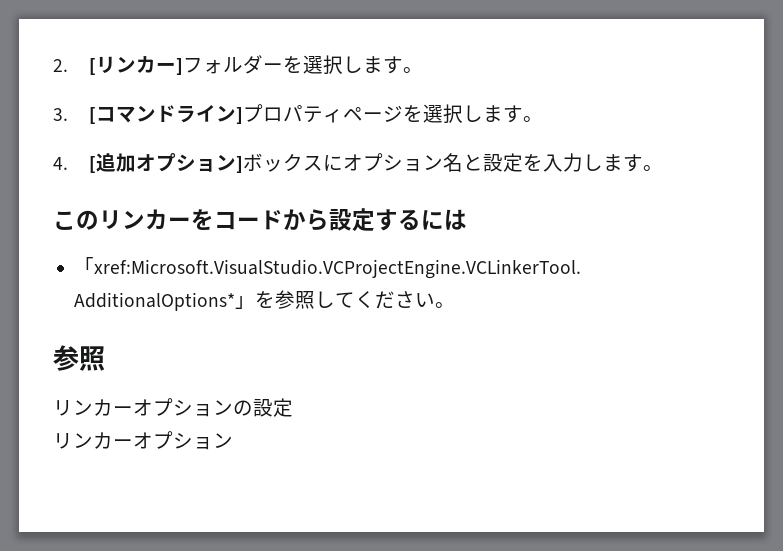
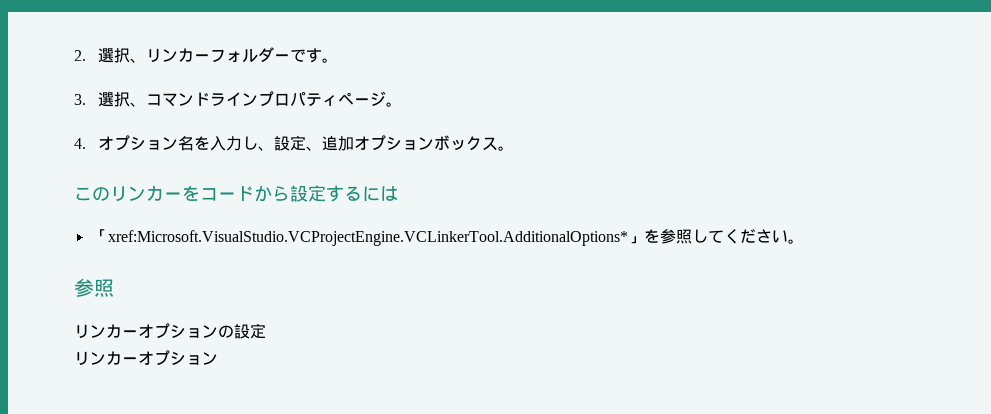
[88,56,183,75] [リンカー] -> [98,48,211,63] 選択、リンカー
[282,55,383,75] を選択しま -> [290,49,307,62] で
[88,107,96,124] [ -> [98,92,147,107] 選択、
[235,107,243,124] ] -> (259, 99) none
[402,104,523,124] を選択します -> (387, 98) none
[88,156,96,173] [ -> [98,135,323,151] オプション名を入力し、設定、
[235,156,243,173] ] -> (435, 143) none
[322,153,643,172] にオプション名と設定を入力します -> (499, 144) none

